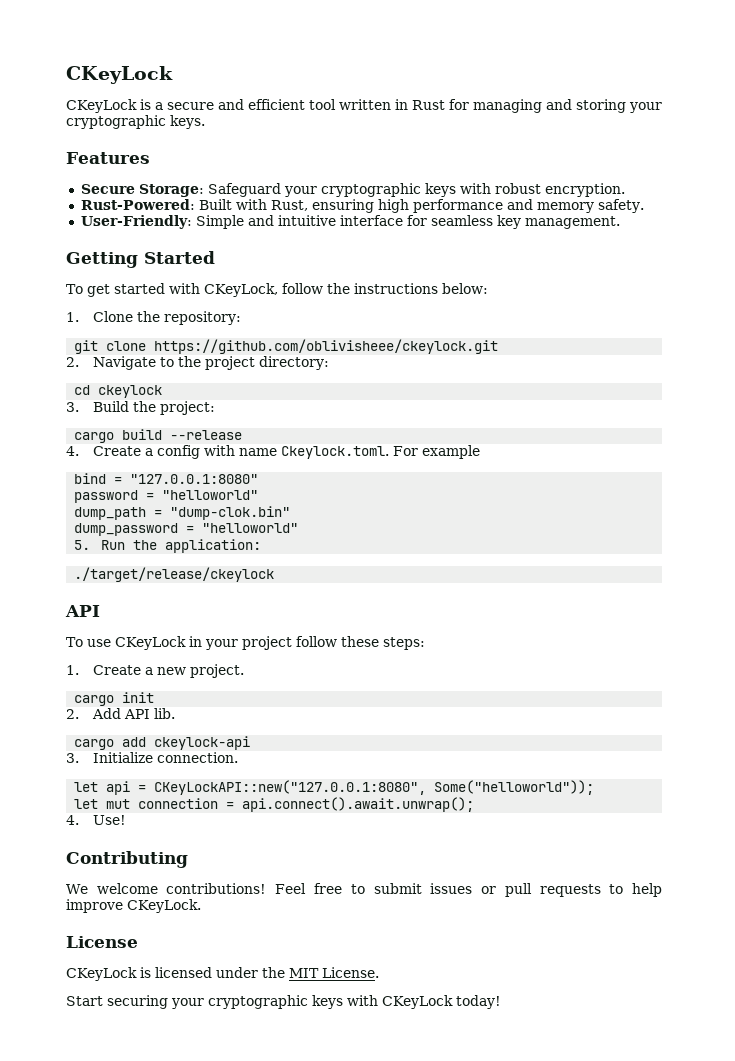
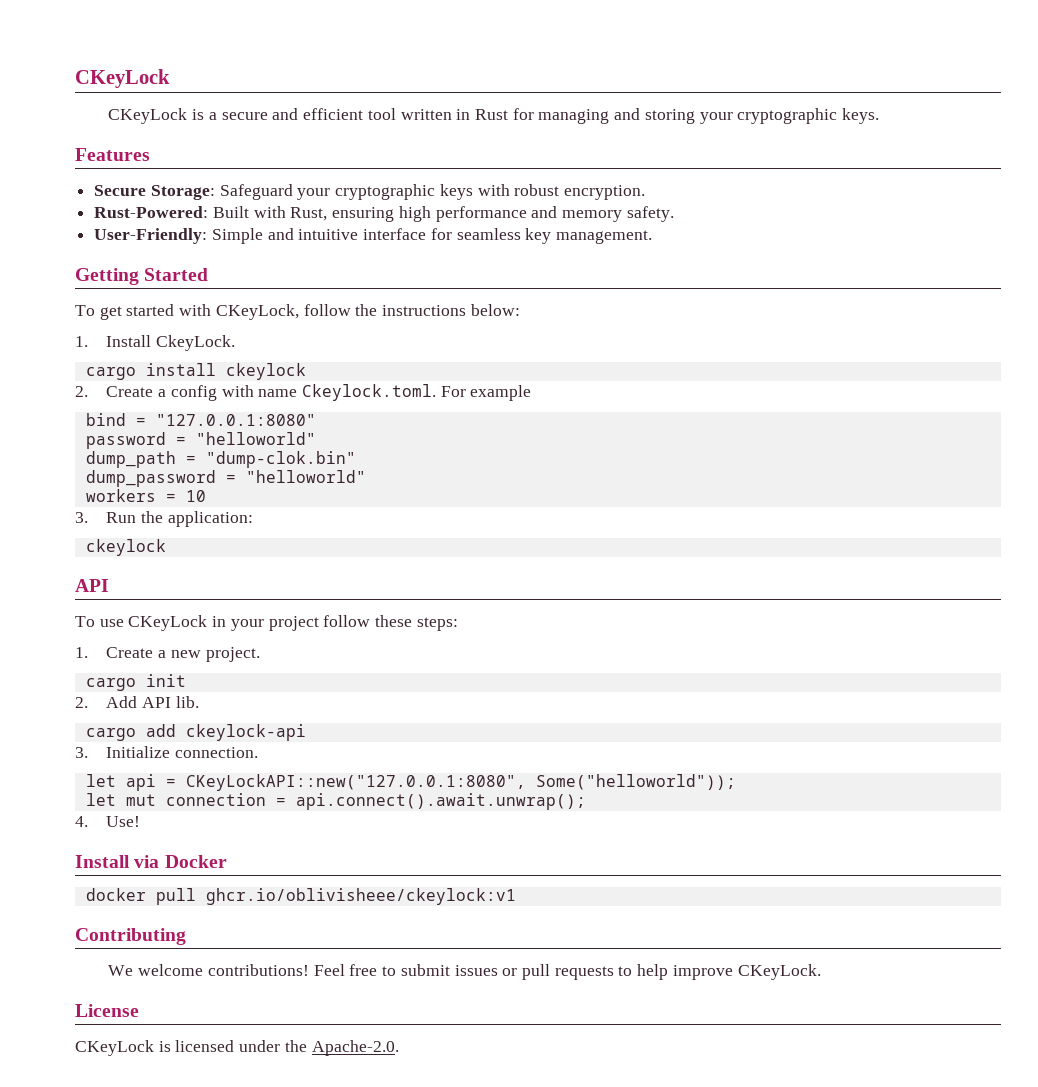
[92,311,241,325] [74,339,499,354] [66,356,329,370] [74,385,163,398] [66,401,215,415] [74,429,243,443] [66,446,79,456] Clone the repository: // git clone https://github.com/oblivisheee/ckeylock.git // 2. Navigate to the project directory: // cd ckeylock // 3. Build the project: // cargo build --release // 4. -> [106,335,236,351] [85,363,306,380] [75,386,88,397] Install CkeyLock. // cargo install ckeylock // 2.
[74,540,91,550] 5. -> [85,489,206,502] [75,512,88,523] workers = 10 // 3.
[74,567,275,582] ./target/release/ckeylock -> [85,539,166,556] ckeylock
(126, 820) none -> [75,855,227,868] [85,888,516,905] // Install via Docker // docker pull ghcr.io/oblivisheee/ckeylock:v1
[289,967,379,978] [66,995,501,1009] MIT License. // Start securing your cryptographic keys with CKeyLock today! -> [311,1040,399,1056] Apache-2.0.

